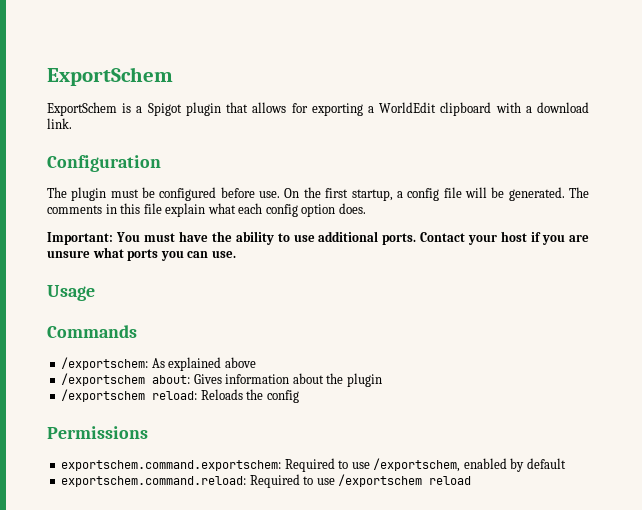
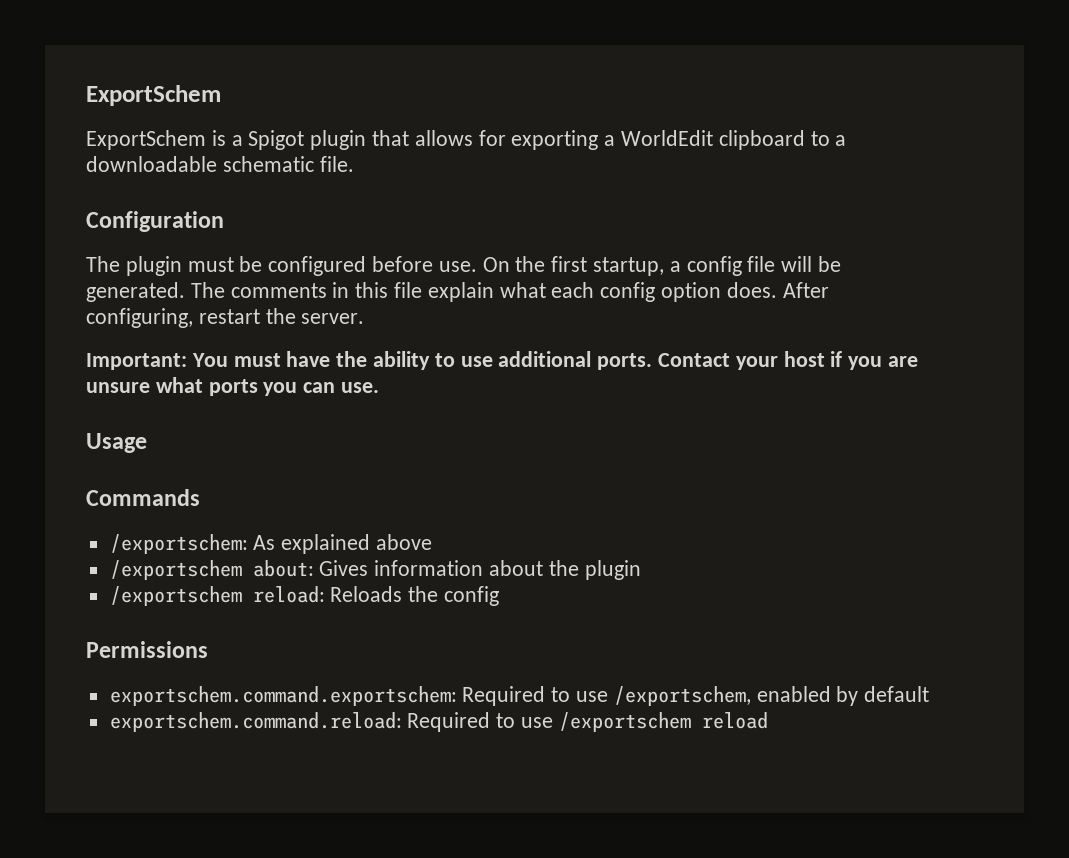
[495,102,590,113] [47,118,72,129] with a download link. -> [810,131,847,146] [86,156,354,172] to a downloadable schematic file.
(366, 208) none -> [782,282,829,298] [86,308,365,328] After configuring, restart the server.

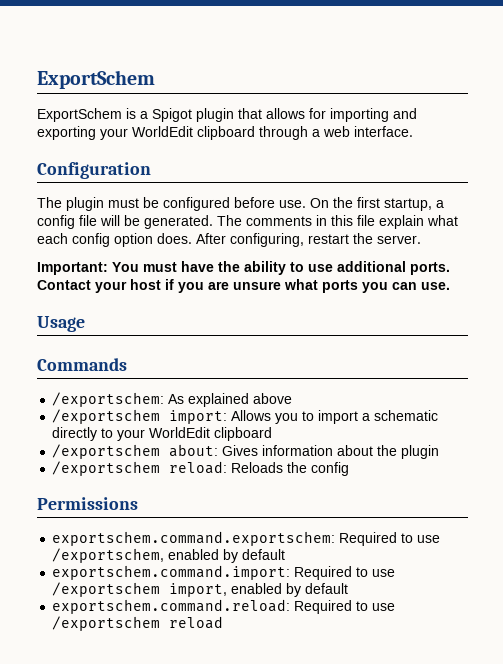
[511,130,847,150] [86,156,354,172] exporting a WorldEdit clipboard to a downloadable schematic file. -> [330,108,417,122] [37,126,413,140] importing and exporting your WorldEdit clipboard through a web interface.
(433, 542) none -> [52,409,439,424] [52,427,273,441] // /exportschem import: Allows you to import a schematic directly to your WorldEdit clipboard
(930, 694) none -> [52,565,396,580] [52,582,349,597] // exportschem.command.import: Required to use /exportschem import, enabled by default

